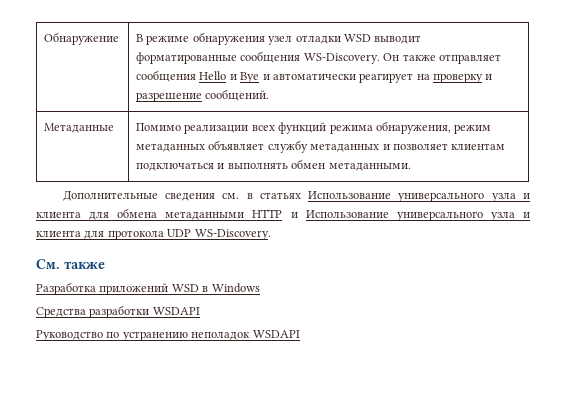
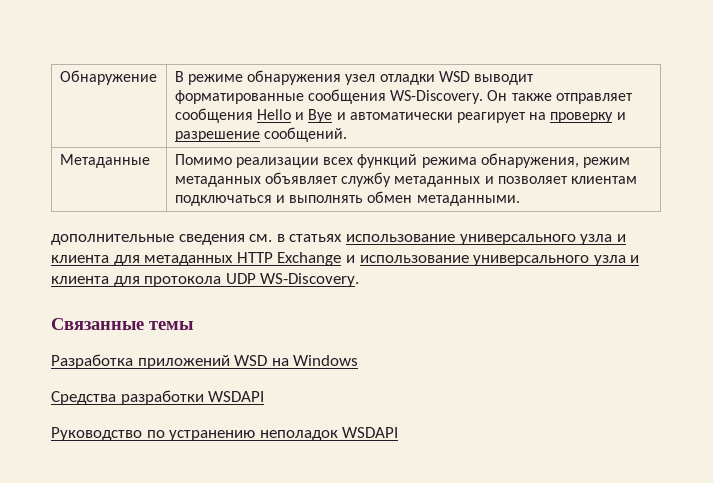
[62,190,158,201] Дополнительные -> [51,234,174,245] дополнительные
[308,191,530,202] [36,208,389,220] Использование универсального узла и клиента для обмена метаданными HTTP и Использование -> [345,234,626,245] [51,252,469,266] использование универсального узла и клиента для метаданных HTTP Exchange и использование
[36,259,105,269] См. также -> [51,318,193,330] Связанные темы
[202,286,209,292] в -> [271,358,289,366] на

